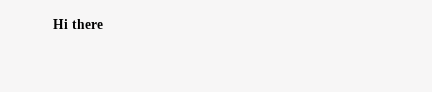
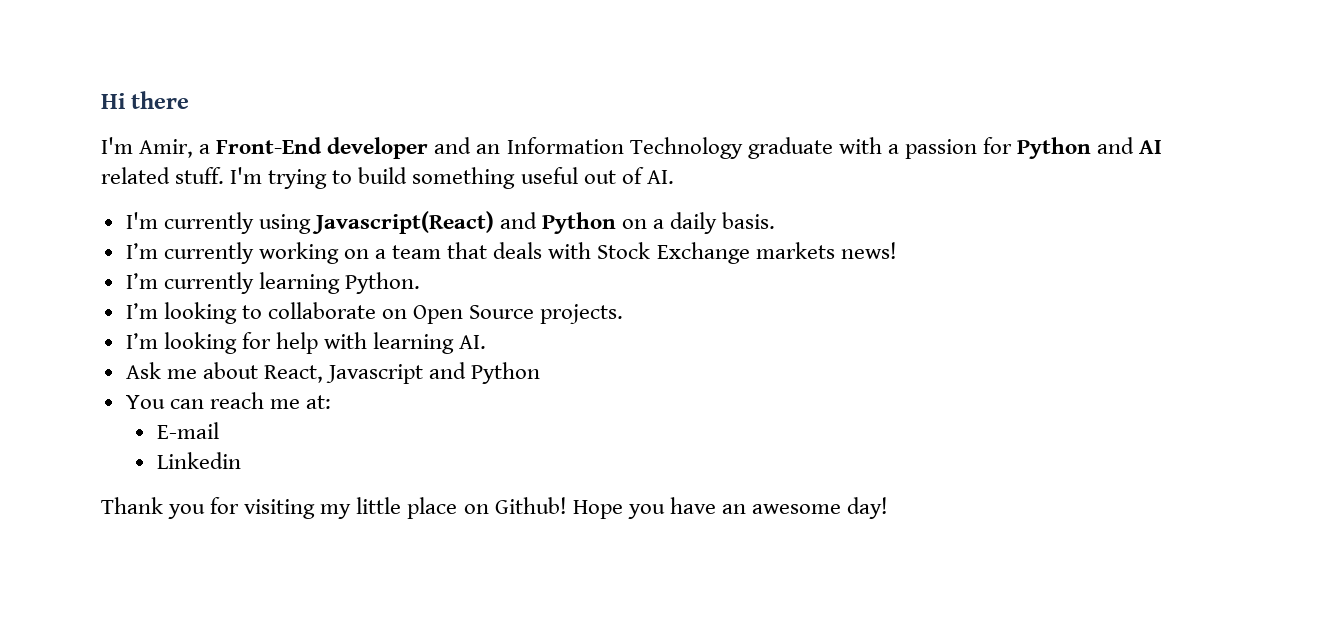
(103, 24) none -> [101,137,1163,159] [101,167,674,189] [125,211,776,234] [125,242,897,264] [125,272,420,294] [125,302,624,324] [125,332,487,354] [125,362,541,384] [125,392,332,409] [156,422,219,439] [156,452,241,469] [101,497,889,519] // I'm Amir, a Front-End developer and an Information Technology graduate with a passion for Python and AI related stuff. I'm trying to build something useful out of AI. // I'm currently using Javascript(React) and Python on a daily basis. // I’m currently working on a team that deals with Stock Exchange markets news! // I’m currently learning Python. // I’m looking to collaborate on Open Source projects. // I’m looking for help with learning AI. // Ask me about React, Javascript and Python // You can reach me at: // E-mail // Linkedin // Thank you for visiting my little place on Github! Hope you have an awesome day!

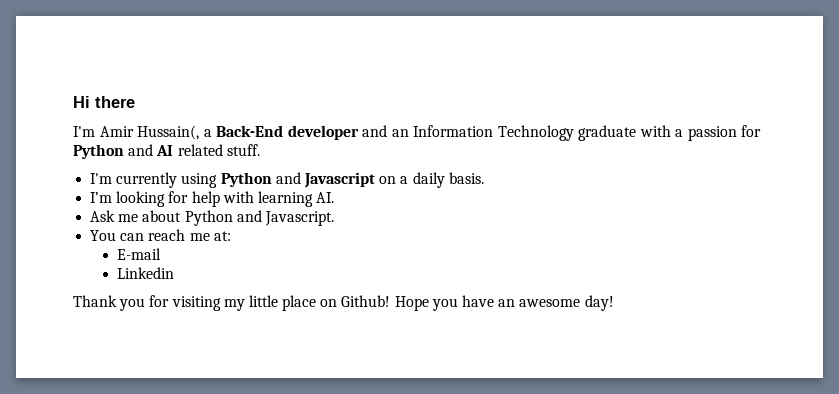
[139,137,323,158] Amir, a Front-End -> [99,125,283,140] Amir Hussain(, a Back-End
[230,167,674,189] I'm trying to build something useful out of AI. -> (260, 150) none
[311,211,617,234] Javascript(React) and Python -> [220,172,375,188] Python and Javascript
[125,242,897,264] [125,272,420,294] [125,302,624,324] // I’m currently working on a team that deals with Stock Exchange markets news! // I’m currently learning Python. // I’m looking to collaborate on Open Source projects. -> (484, 178) none
[263,362,541,384] React, Javascript and Python -> [184,210,334,226] Python and Javascript.

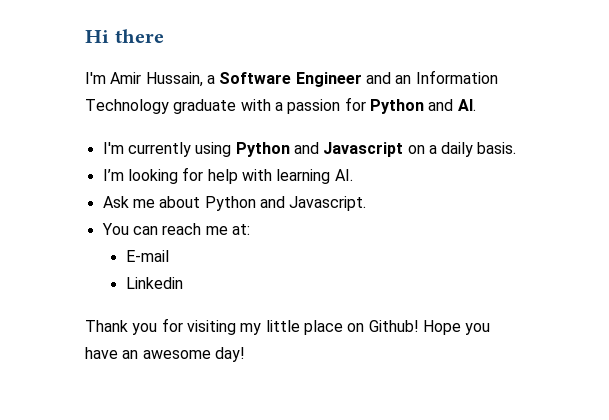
[137,125,359,140] Hussain(, a Back-End developer -> [145,72,362,87] Hussain, a Software Engineer
[156,144,260,156] AI related stuff. -> [457,99,476,111] AI.

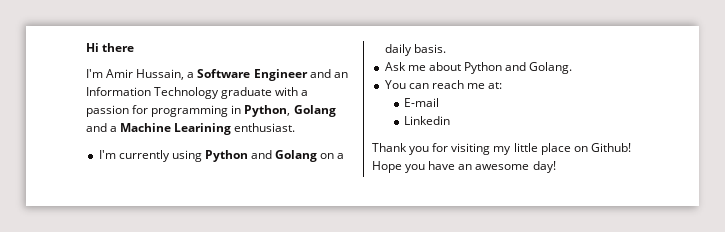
[369,99,476,114] Python and AI. -> [151,105,336,117] [86,123,296,135] programming in Python, Golang and a Machine Learining enthusiast.
[323,142,404,157] Javascript -> [275,150,318,162] Golang
[102,167,353,184] // I’m looking for help with learning AI. -> (446, 48) none
[289,196,367,211] Javascript. -> [529,62,573,74] Golang.

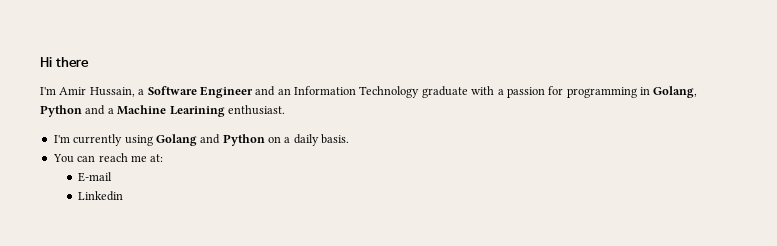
[244,105,336,117] Python, Golang -> [653,86,698,98] [40,105,82,117] Golang, Python
[204,150,318,162] Python and Golang -> [155,134,265,146] Golang and Python
[384,62,573,74] // Ask me about Python and Golang. -> (350, 139) none
[372,143,631,155] [372,161,556,173] // Thank you for visiting my little place on Github! Hope you have an awesome day! -> (124, 196) none

